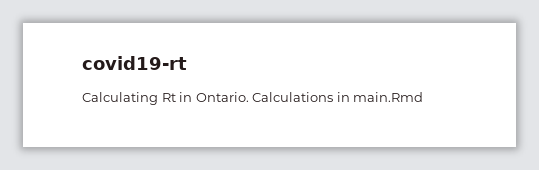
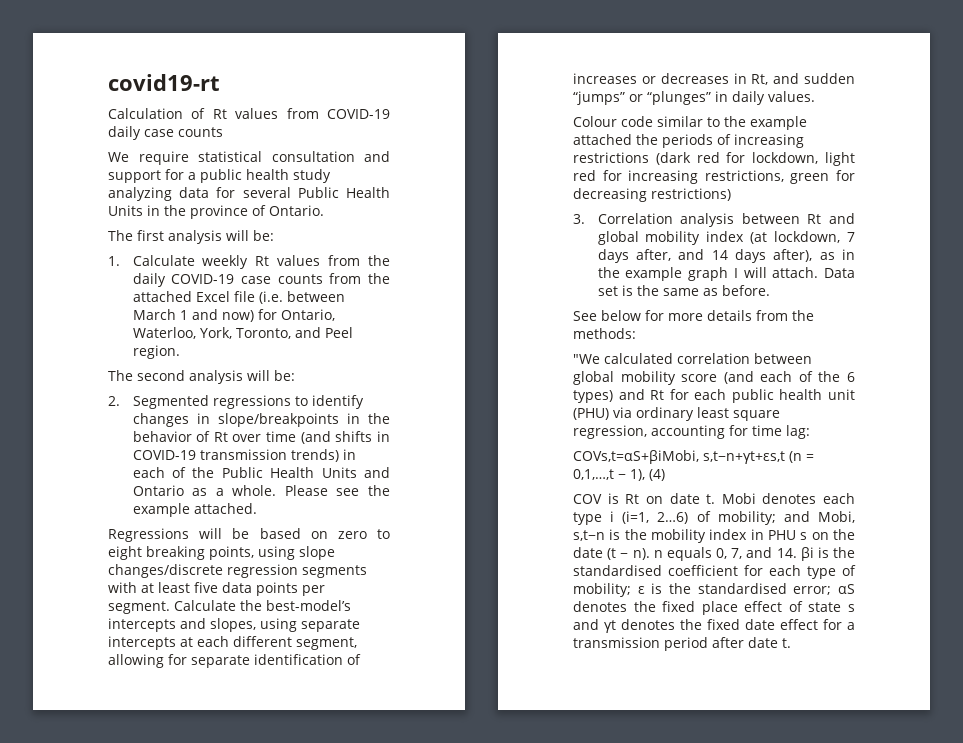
[82,92,424,105] Calculating Rt in Ontario. Calculations in main.Rmd -> [108,108,390,119] [108,126,223,140] [108,151,390,165] [108,169,331,183] [108,187,390,201] [108,205,324,219] [108,230,274,244] [108,255,390,269] [132,273,390,287] [132,291,345,304] [132,309,335,322] [132,327,353,339] [132,345,180,359] [108,370,295,384] [108,395,364,409] [132,413,390,427] [132,431,390,444] [132,449,356,462] [132,467,390,478] [132,485,390,496] [132,503,257,517] [108,528,390,542] [108,546,335,560] [108,564,367,578] [108,582,325,596] [108,600,351,614] [108,618,360,632] [108,636,357,650] [108,654,361,668] [573,73,855,85] [573,91,815,105] [573,116,807,130] [573,134,804,148] [573,152,855,166] [573,170,855,184] [573,188,731,202] [573,213,855,227] [597,231,855,245] [597,249,855,263] [597,267,855,281] [597,285,770,296] [573,310,814,321] [573,328,636,339] [573,353,812,364] [573,371,855,385] [573,389,855,403] [573,407,780,421] [573,425,810,439] [573,450,814,464] [573,469,665,481] [573,493,855,504] [573,511,855,525] [573,529,855,543] [573,547,855,561] [573,565,856,579] [573,583,855,597] [573,601,855,615] [573,619,855,633] [573,637,791,651] Calculation of Rt values from COVID-19 daily case counts // We require statistical consultation and support for a public health study analyzing data for several Public Health Units in the province of Ontario. // The first analysis will be: // 1. Calculate weekly Rt values from the daily COVID-19 case counts from the attached Excel file (i.e. between March 1 and now) for Ontario, Waterloo, York, Toronto, and Peel region. // The second analysis will be: // 2. Segmented regressions to identify changes in slope/breakpoints in the behavior of Rt over time (and shifts in COVID-19 transmission trends) in each of the Public Health Units and Ontario as a whole. Please see the example attached. // Regressions will be based on zero to eight breaking points, using slope changes/discrete regression segments with at least five data points per segment. Calculate the best-model’s intercepts and slopes, using separate intercepts at each different segment, allowing for separate identification of increases or decreases in Rt, and sudden “jumps” or “plunges” in daily values. // Colour code similar to the example attached the periods of increasing restrictions (dark red for lockdown, light red for increasing restrictions, green for decreasing restrictions) // 3. Correlation analysis between Rt and global mobility index (at lockdown, 7 days after, and 14 days after), as in the example graph I will attach. Data set is the same as before. // See below for more details from the methods: // "We calculated correlation between global mobility score (and each of the 6 types) and Rt for each public health unit (PHU) via ordinary least square regression, accounting for time lag: // COVs,t=αS+βiMobi, s,t−n+γt+εs,t (n = 0,1,…,t − 1), (4) // COV is Rt on date t. Mobi denotes each type i (i=1, 2…6) of mobility; and Mobi, s,t−n is the mobility index in PHU s on the date (t − n). n equals 0, 7, and 14. βi is the standardised coefficient for each type of mobility; ε is the standardised error; αS denotes the fixed place effect of state s and γt denotes the fixed date effect for a transmission period after date t.

